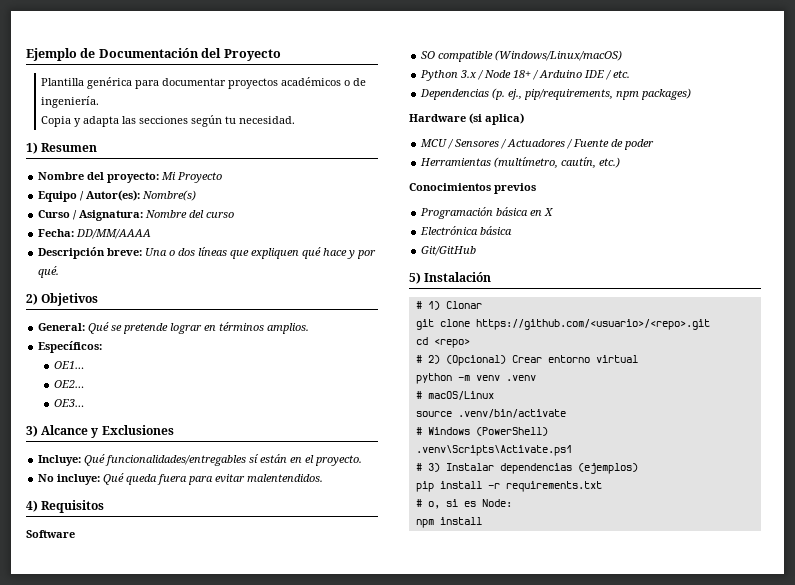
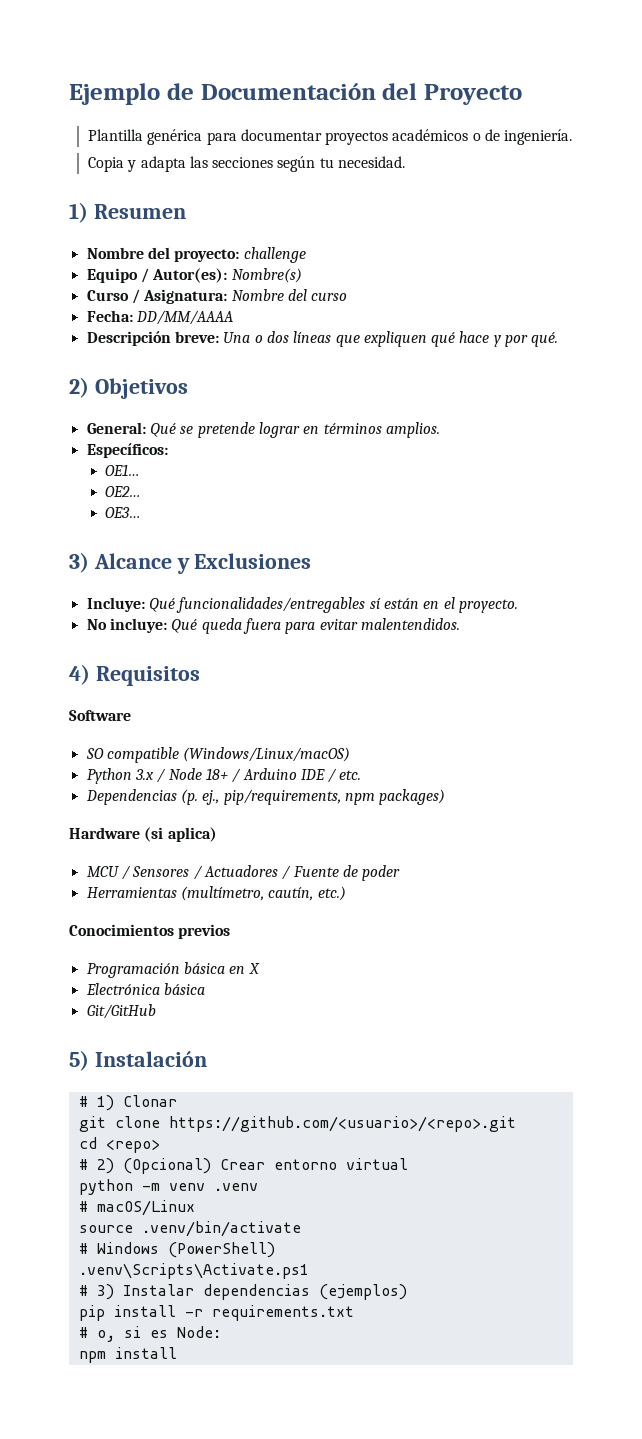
[161,172,223,183] Mi Proyecto -> [243,247,306,263] challenge

